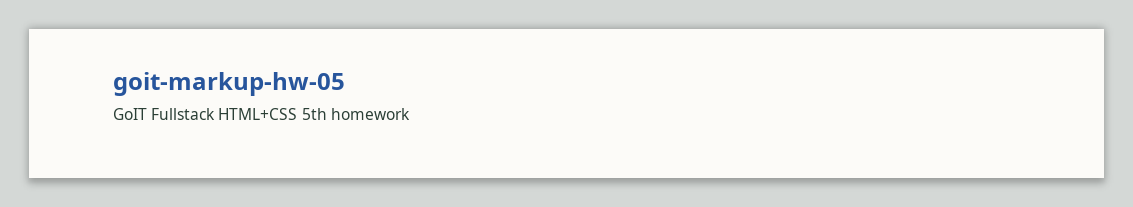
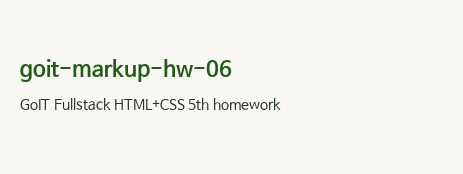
[113,72,345,96] goit-markup-hw-05 -> [20,59,232,82] goit-markup-hw-06

